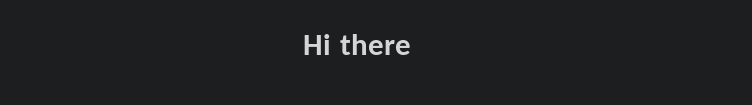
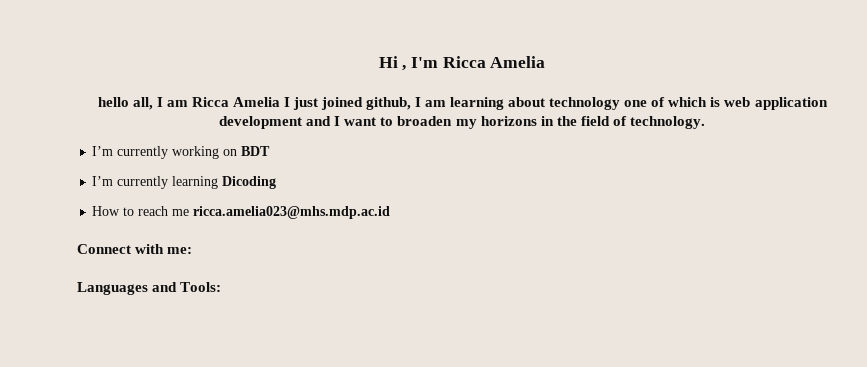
[339,34,411,55] there -> [402,56,546,71] [97,97,828,110] [219,116,705,129] [92,146,271,159] [92,176,277,189] [92,206,391,219] [77,244,193,254] [77,282,222,295] , I'm Ricca Amelia // hello all, I am Ricca Amelia I just joined github, I am learning about technology one of which is web application development and I want to broaden my horizons in the field of technology. // I’m currently working on BDT // I’m currently learning Dicoding // How to reach me ricca.amelia023@mhs.mdp.ac.id // Connect with me: // Languages and Tools:

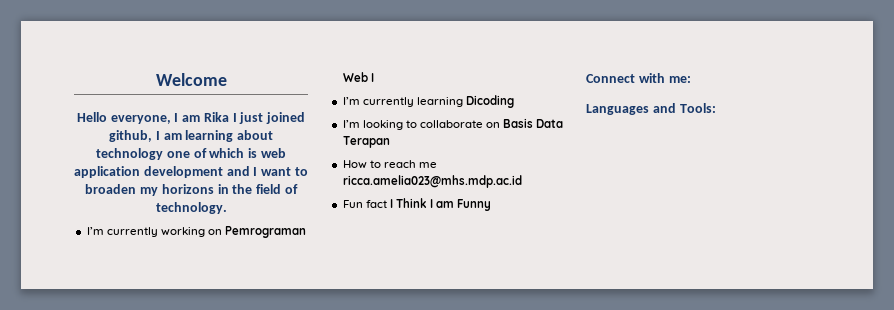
[378,56,546,71] [97,97,280,110] Hi , I'm Ricca Amelia // hello all, I am Ricca Amelia -> [155,73,227,86] [76,112,229,124] Welcome // Hello everyone, I am Rika
[241,146,271,156] BDT -> [225,226,307,238] [342,72,374,82] Pemrograman Web I
(277, 182) none -> [342,118,564,130] [342,136,390,148] // I’m looking to collaborate on Basis Data Terapan
(391, 212) none -> [342,198,492,211] // Fun fact I Think I am Funny

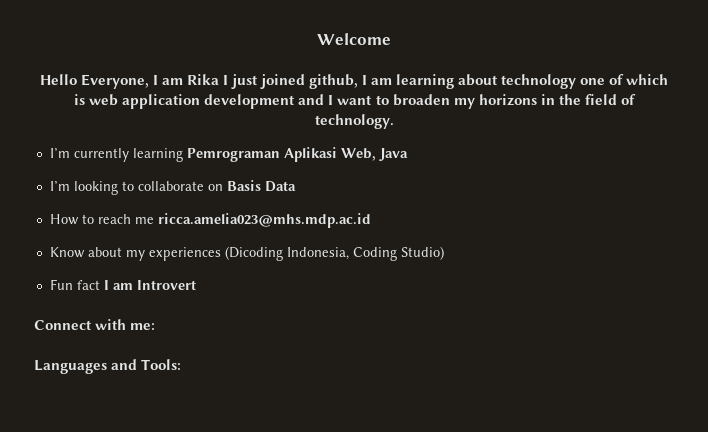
[110,115,171,124] everyone, -> [80,74,149,89] Everyone,
[160,226,307,238] [342,72,374,82] [342,95,514,108] working on Pemrograman Web I // I’m currently learning Dicoding -> [132,147,408,162] learning Pemrograman Aplikasi Web, Java
[342,136,390,148] Terapan -> (296, 186) none
(522, 181) none -> [49,246,444,261] // Know about my experiences (Dicoding Indonesia, Coding Studio)
[395,198,492,211] Think I am Funny -> [112,280,196,290] am Introvert

